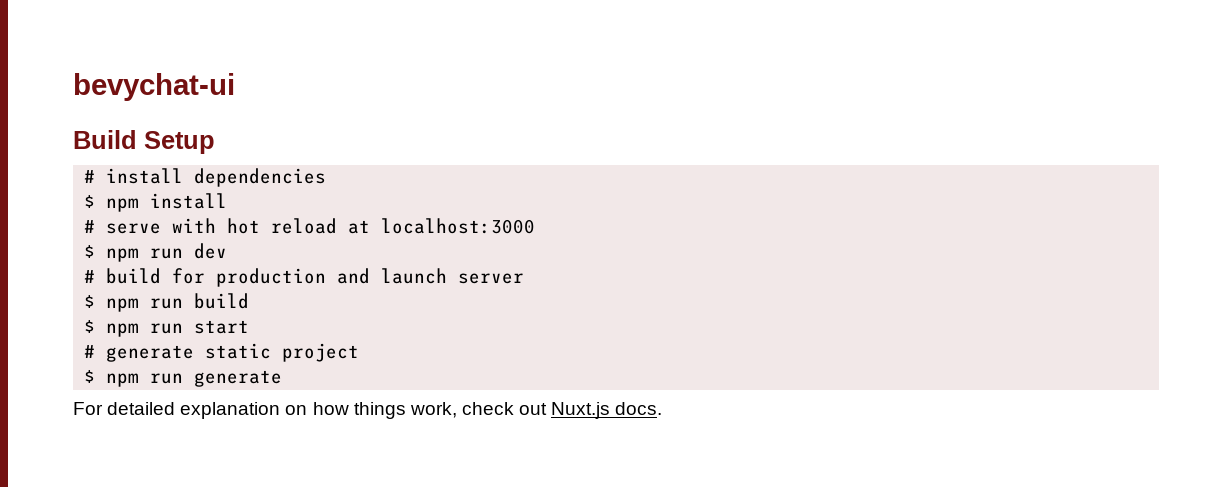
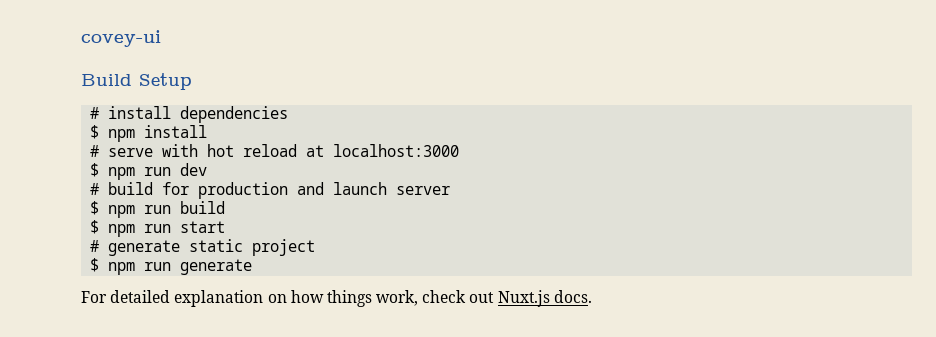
[73,73,235,101] bevychat-ui -> [81,30,161,47] covey-ui

